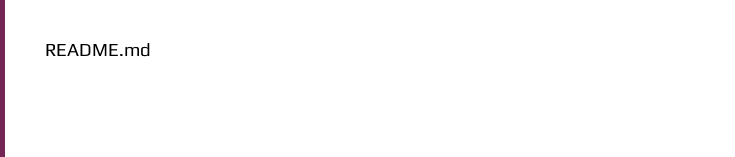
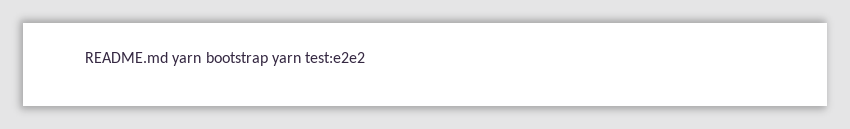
(151, 50) none -> [172,52,366,66] yarn bootstrap yarn test:e2e2

